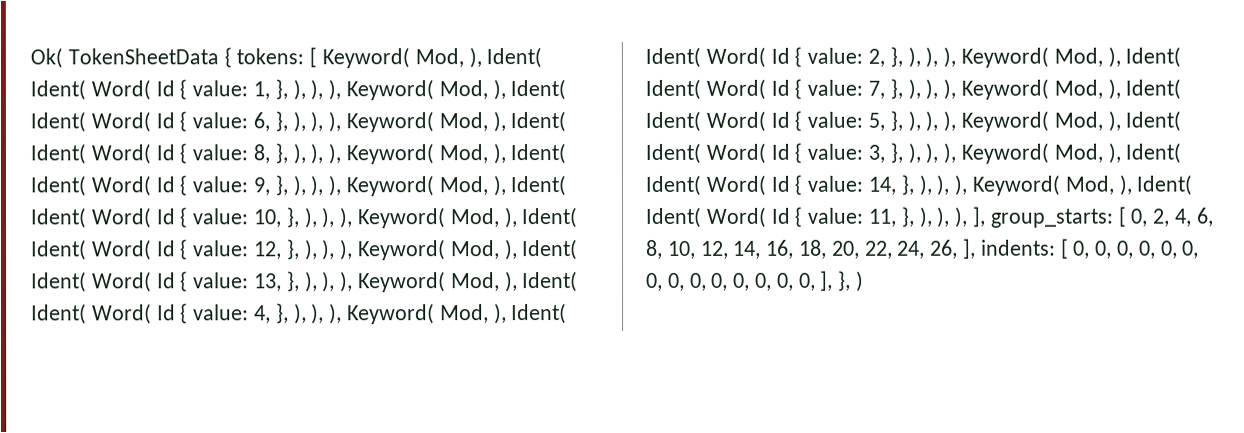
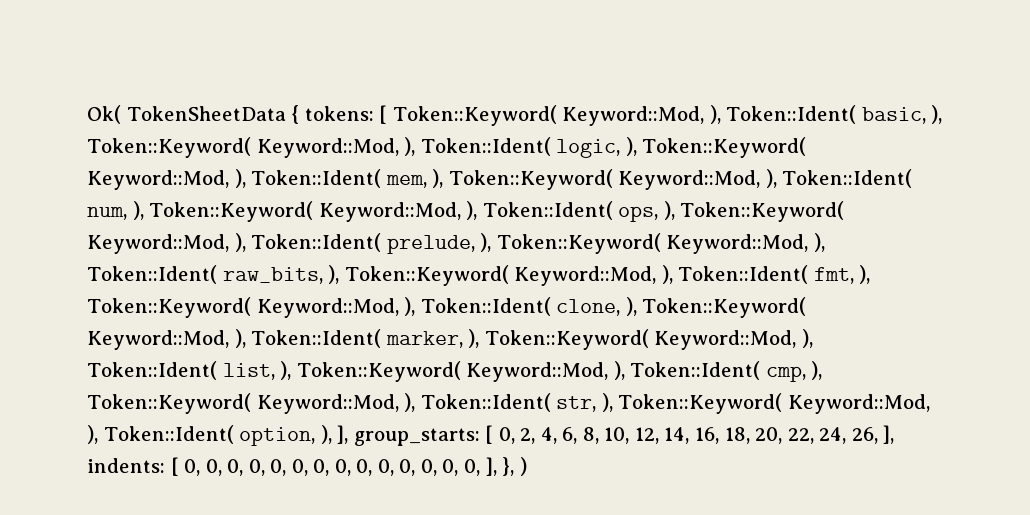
[322,47,543,69] [30,79,567,101] [30,111,567,133] [30,143,567,165] [30,175,567,197] [30,207,579,229] [31,239,579,261] [31,271,579,293] [31,303,568,325] [645,46,1182,68] [645,78,1182,100] [645,110,1182,132] [645,142,1182,164] [645,174,1193,196] [645,206,951,228] Keyword( Mod, ), Ident( Ident( Word( Id { value: 1, }, ), ), ), Keyword( Mod, ), Ident( Ident( Word( Id { value: 6, }, ), ), ), Keyword( Mod, ), Ident( Ident( Word( Id { value: 8, }, ), ), ), Keyword( Mod, ), Ident( Ident( Word( Id { value: 9, }, ), ), ), Keyword( Mod, ), Ident( Ident( Word( Id { value: 10, }, ), ), ), Keyword( Mod, ), Ident( Ident( Word( Id { value: 12, }, ), ), ), Keyword( Mod, ), Ident( Ident( Word( Id { value: 13, }, ), ), ), Keyword( Mod, ), Ident( Ident( Word( Id { value: 4, }, ), ), ), Keyword( Mod, ), Ident( Ident( Word( Id { value: 2, }, ), ), ), Keyword( Mod, ), Ident( Ident( Word( Id { value: 7, }, ), ), ), Keyword( Mod, ), Ident( Ident( Word( Id { value: 5, }, ), ), ), Keyword( Mod, ), Ident( Ident( Word( Id { value: 3, }, ), ), ), Keyword( Mod, ), Ident( Ident( Word( Id { value: 14, }, ), ), ), Keyword( Mod, ), Ident( Ident( Word( Id { value: 11, }, ), ), -> [392,105,943,126] [87,137,807,158] [87,169,913,190] [87,201,845,222] [87,233,825,254] [87,265,871,286] [87,297,807,318] [87,329,813,350] [87,361,823,382] [87,393,930,414] [87,425,316,446] Token::Keyword( Keyword::Mod, ), Token::Ident( basic, ), Token::Keyword( Keyword::Mod, ), Token::Ident( logic, ), Token::Keyword( Keyword::Mod, ), Token::Ident( mem, ), Token::Keyword( Keyword::Mod, ), Token::Ident( num, ), Token::Keyword( Keyword::Mod, ), Token::Ident( ops, ), Token::Keyword( Keyword::Mod, ), Token::Ident( prelude, ), Token::Keyword( Keyword::Mod, ), Token::Ident( raw_bits, ), Token::Keyword( Keyword::Mod, ), Token::Ident( fmt, ), Token::Keyword( Keyword::Mod, ), Token::Ident( clone, ), Token::Keyword( Keyword::Mod, ), Token::Ident( marker, ), Token::Keyword( Keyword::Mod, ), Token::Ident( list, ), Token::Keyword( Keyword::Mod, ), Token::Ident( cmp, ), Token::Keyword( Keyword::Mod, ), Token::Ident( str, ), Token::Keyword( Keyword::Mod, ), Token::Ident( option,

